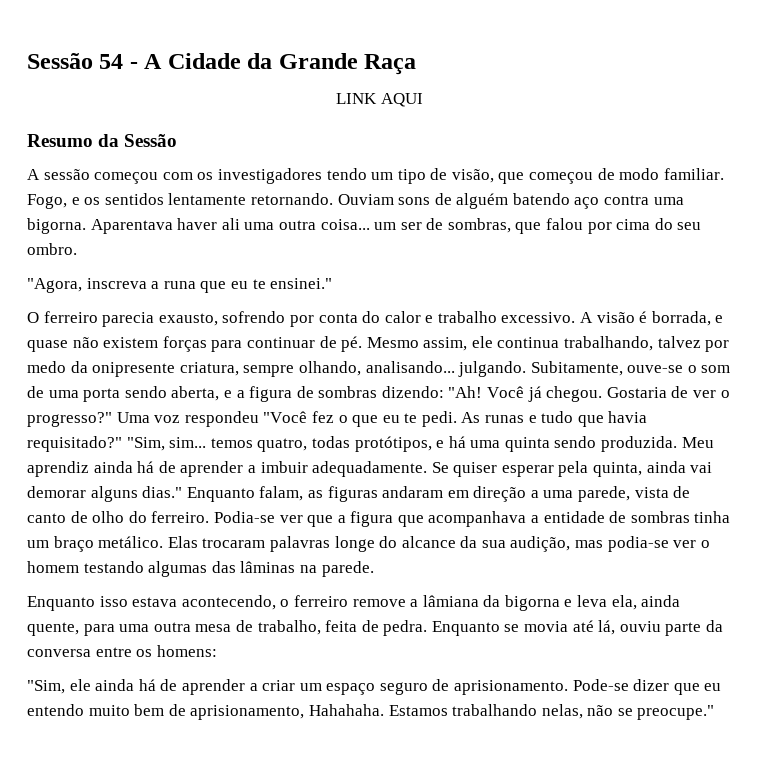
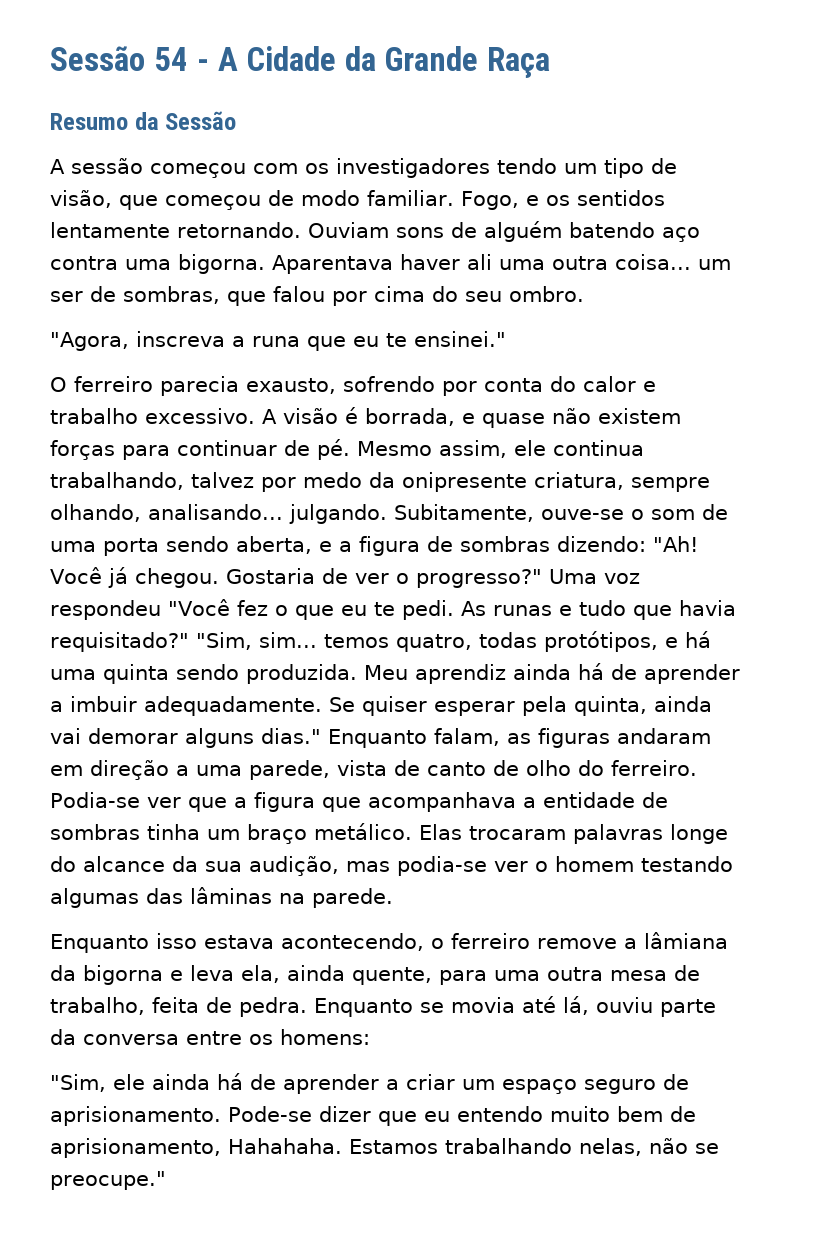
[336,93,423,107] // LINK AQUI -> (551, 62) none

